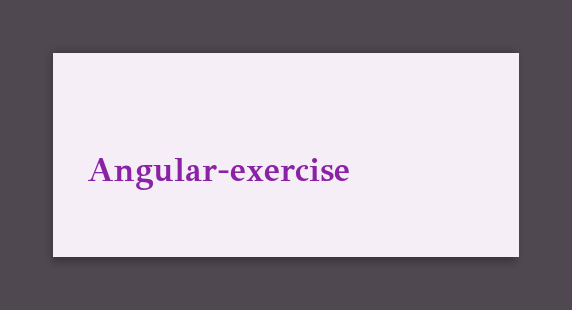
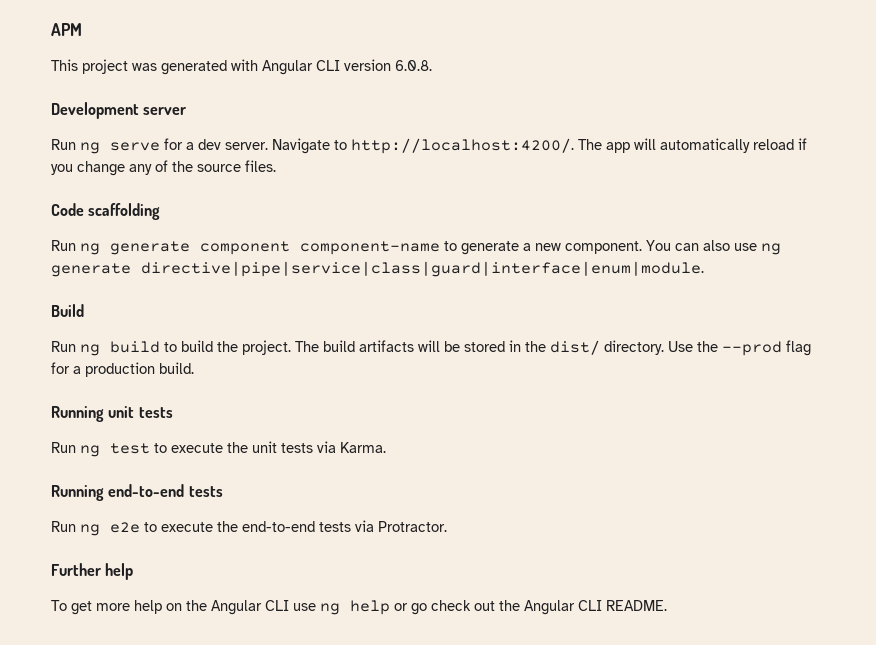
[87,158,350,190] Angular-exercise -> [51,23,82,36] [51,59,432,75] [51,102,187,119] [51,138,807,154] [51,160,276,176] [51,203,161,220] [51,240,781,255] [51,261,704,277] [51,304,84,317] [51,340,811,356] [51,362,194,377] [51,406,173,422] [51,441,386,457] [51,484,223,501] [51,520,447,536] [51,563,134,580] [51,600,667,615] APM // This project was generated with Angular CLI version 6.0.8. // Development server // Run ng serve for a dev server. Navigate to http://localhost:4200/. The app will automatically reload if you change any of the source files. // Code scaffolding // Run ng generate component component-name to generate a new component. You can also use ng generate directive|pipe|service|class|guard|interface|enum|module. // Build // Run ng build to build the project. The build artifacts will be stored in the dist/ directory. Use the --prod flag for a production build. // Running unit tests // Run ng test to execute the unit tests via Karma. // Running end-to-end tests // Run ng e2e to execute the end-to-end tests via Protractor. // Further help // To get more help on the Angular CLI use ng help or go check out the Angular CLI README.

